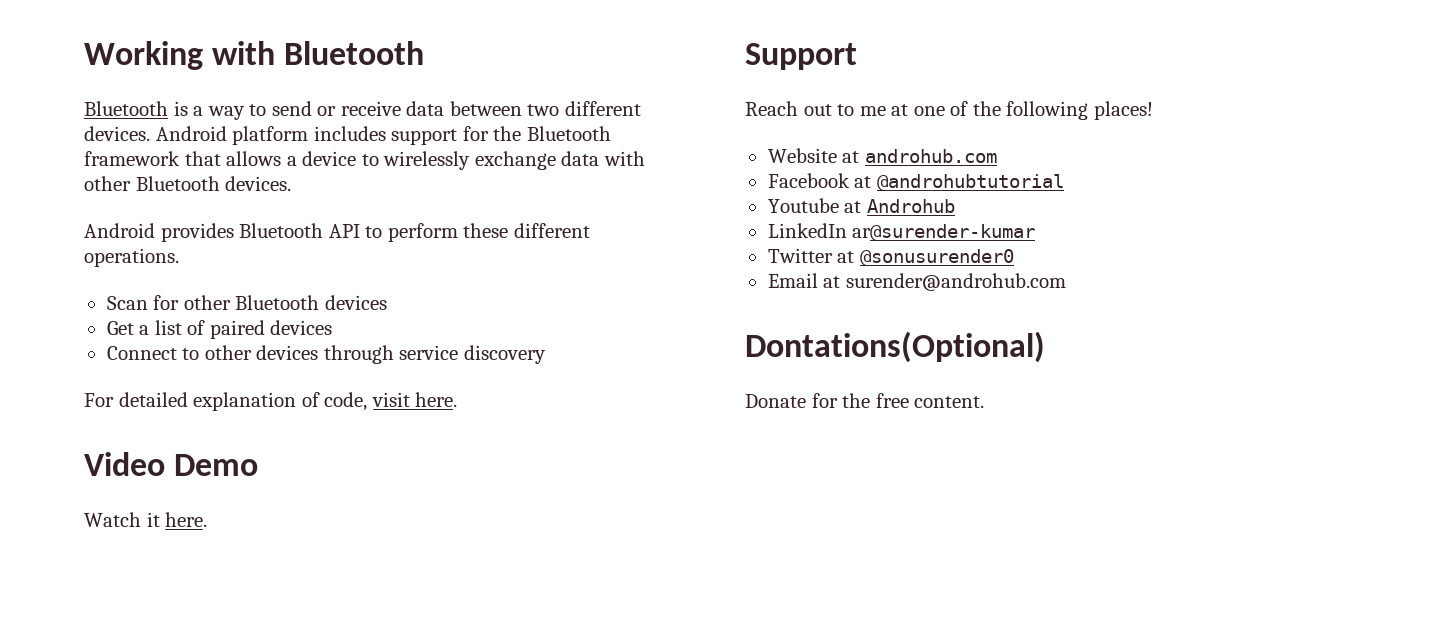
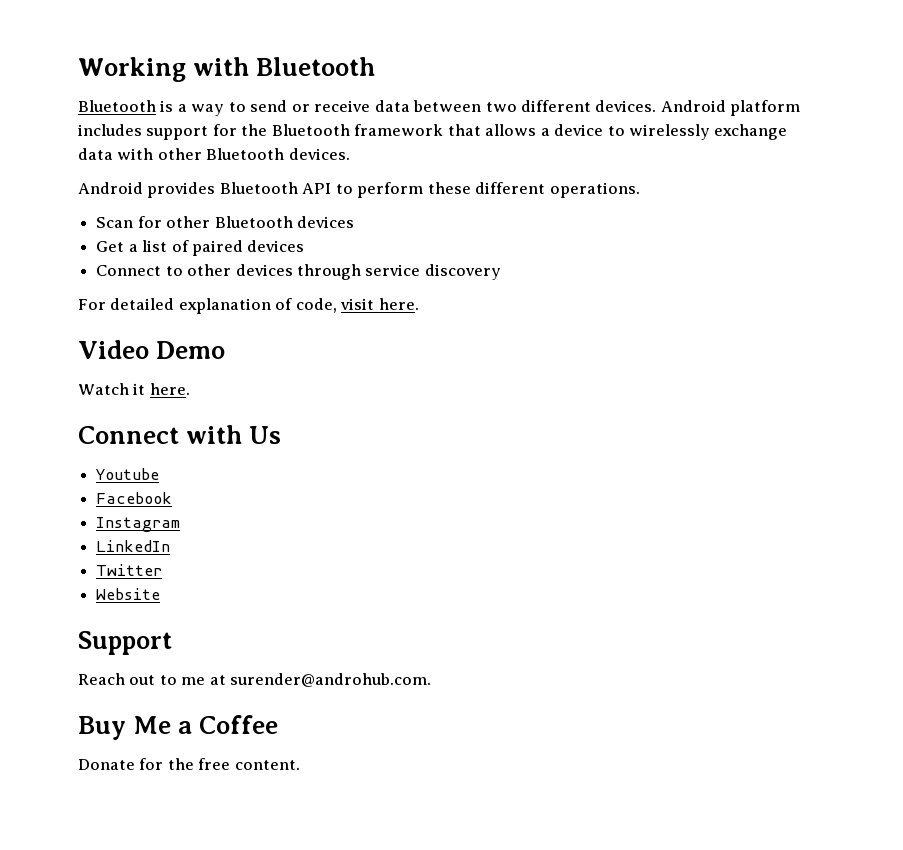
(208, 519) none -> [78,425,282,444] [96,468,160,480] [96,492,173,504] [96,517,181,532] [96,540,171,552] [96,564,163,576] [96,588,161,600] // Connect with Us // Youtube // Facebook // Instagram // LinkedIn // Twitter // Website
[913,101,1153,120] [767,148,997,163] [767,173,1064,191] [767,198,955,213] [767,223,1036,241] [767,248,1014,266] [767,273,1066,291] [745,331,1045,363] one of the following places! // Website at androhub.com // Facebook at @androhubtutorial // Youtube at Androhub // LinkedIn ar@surender-kumar // Twitter at @sonusurender0 // Email at surender@androhub.com // Dontations(Optional) -> [230,673,432,687] [78,715,279,740] surender@androhub.com. // Buy Me a Coffee

